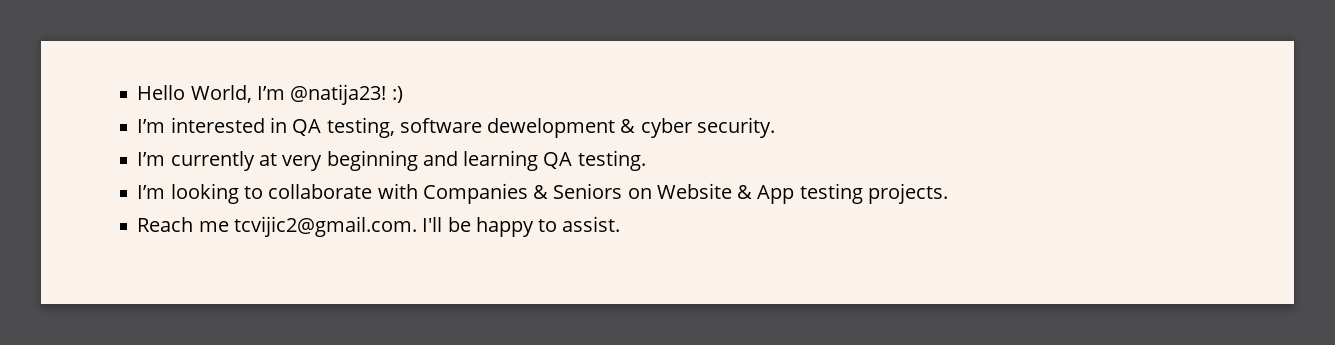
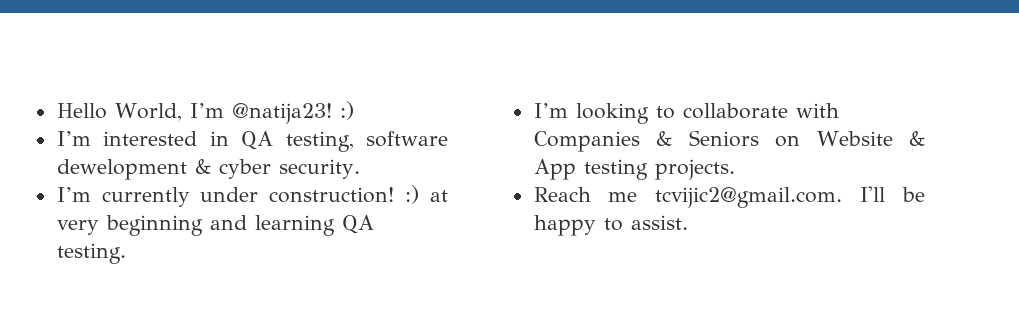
(255, 161) none -> [200,185,420,204] under construction! :)

